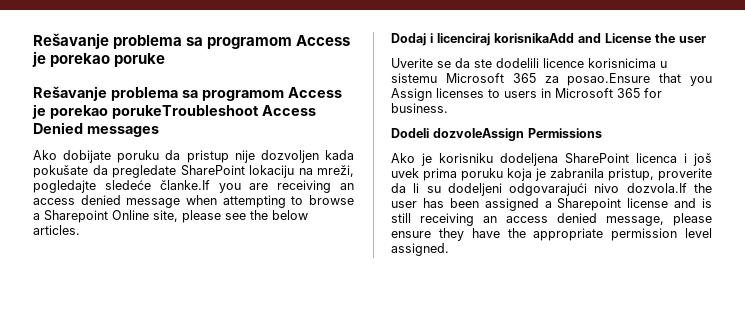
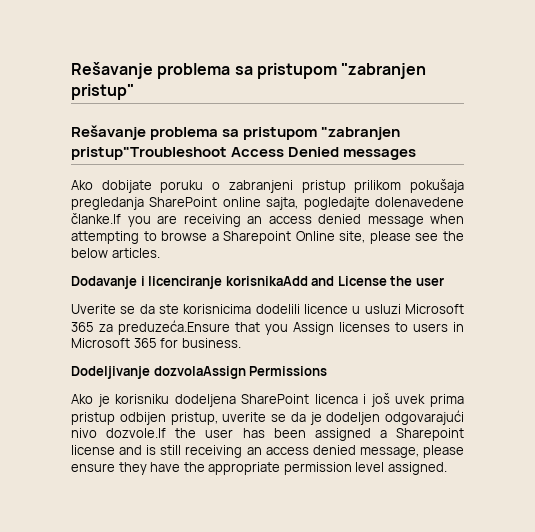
[33,33,351,49] [32,51,166,67] [33,86,342,101] [32,104,259,119] Rešavanje problema sa programom Access je porekao poruke // Rešavanje problema sa programom Access je porekao porukeTroubleshoot -> [71,62,427,79] [71,84,134,100] [71,125,401,140] [71,147,227,160] Rešavanje problema sa pristupom "zabranjen pristup" // Rešavanje problema sa pristupom "zabranjen pristup"Troubleshoot
[165,150,354,163] [33,165,354,178] [33,180,151,193] da pristup nije dozvoljen kada pokušate da pregledate SharePoint lokaciju na mreži, pogledajte sledeće -> [212,179,465,193] [71,197,464,210] o zabranjeni pristup prilikom pokušaja pregledanja SharePoint online sajta, pogledajte dolenavedene
[391,33,490,46] Dodaj i licenciraj -> [71,276,223,289] Dodavanje i licenciranje
(492, 63) none -> [183,304,252,314] korisnicima
[588,58,667,68] [391,73,437,83] korisnicima u sistemu -> [352,304,401,314] u usluzi
[567,73,651,86] posao.Ensure -> [118,320,230,335] preduzeća.Ensure
[391,128,524,141] Dodeli dozvoleAssign -> [71,366,246,379] Dodeljivanje dozvolaAssign
[461,168,712,181] [391,183,502,196] poruku koja je zabranila pristup, proverite da li su dodeljeni -> [71,412,381,425] pristup odbijen pristup, uverite se da je dodeljen
[626,183,687,193] dozvola.If -> [106,428,167,438] dozvole.If

